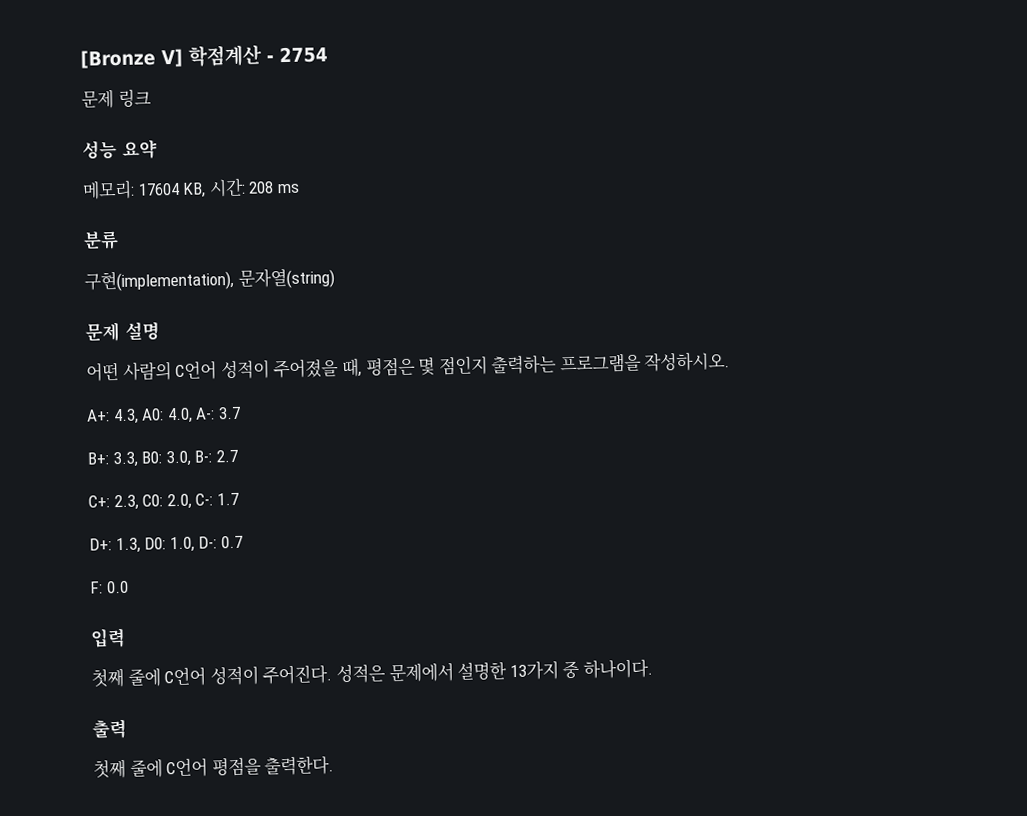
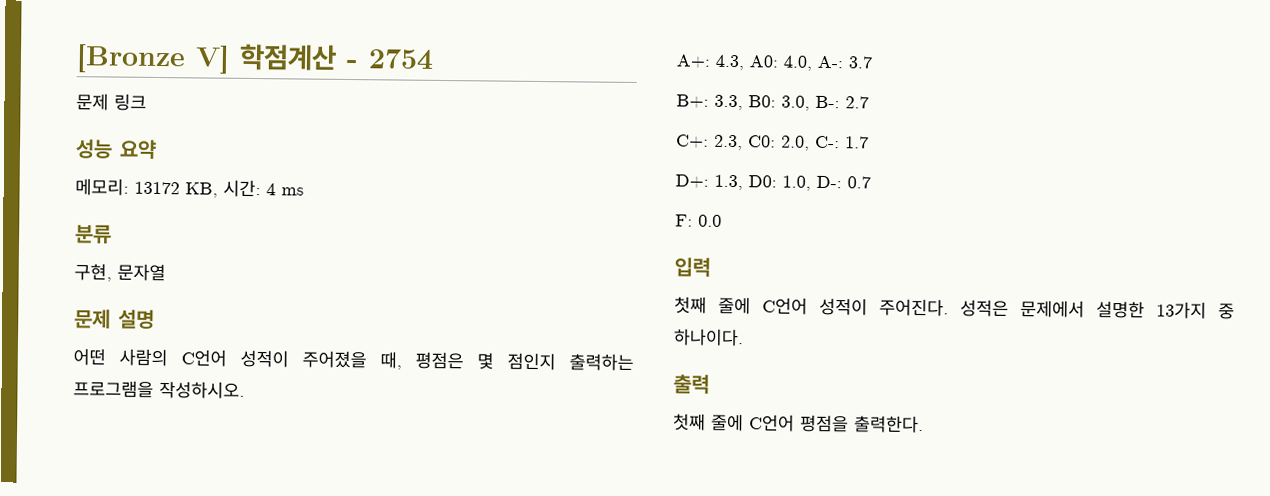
[137,182,180,196] 17604 -> [134,181,180,195] 13172
[248,181,275,194] 208 -> [266,183,276,196] 4
[84,268,335,292] 구현(implementation), 문자열(string) -> [74,263,166,282] 구현, 문자열

